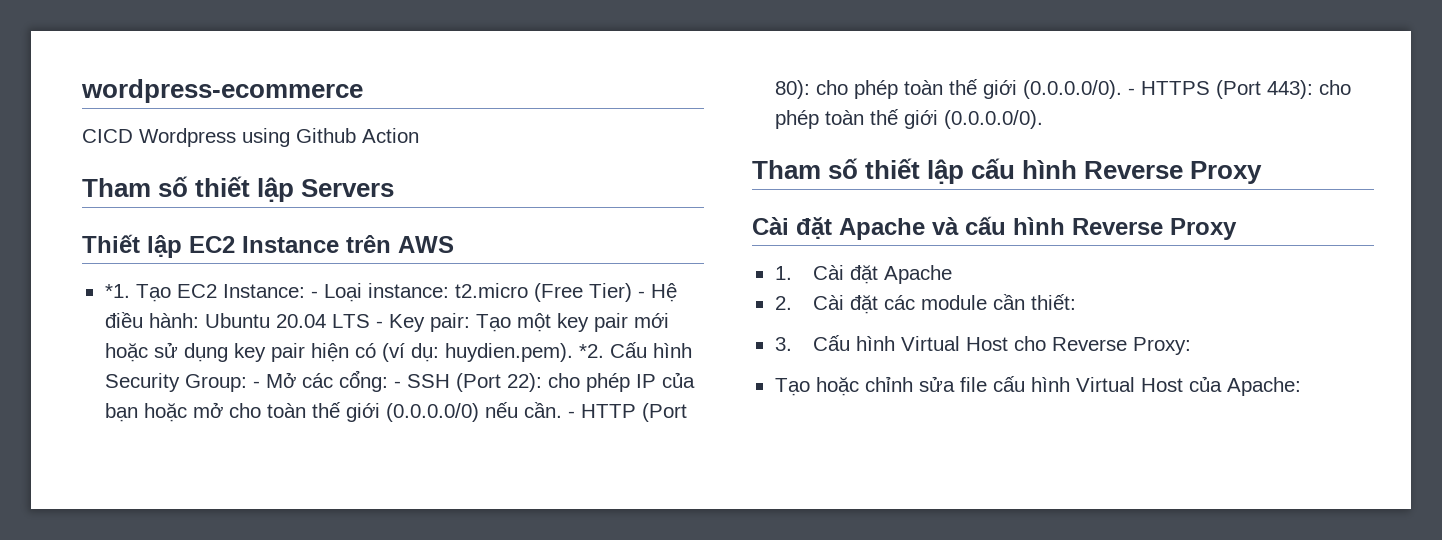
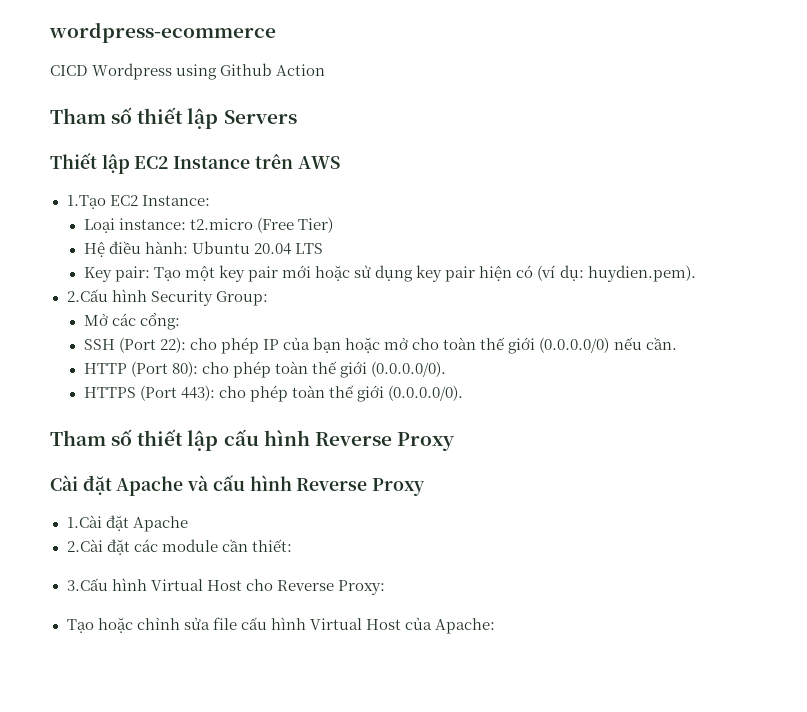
[104,284,171,302] *1. Tạo -> [66,195,106,209] 1.Tạo
[310,291,318,298] - -> (210, 200) //
[637,291,645,298] - -> (333, 225) //
[375,321,383,328] - -> (324, 248) //
[578,342,647,358] *2. Cấu -> [66,289,108,302] // 2.Cấu
[252,381,260,388] - -> (268, 298) //
[393,381,401,388] - -> (180, 321) //
[567,411,575,418] - -> (677, 343) //
[1127,88,1135,95] - -> (447, 369) //
[774,265,845,280] 1. Cài -> [66,515,102,528] 1.Cài
[774,295,845,310] 2. Cài -> [66,539,103,552] 2.Cài
[774,335,851,351] 3. Cấu -> [66,578,108,591] 3.Cấu

